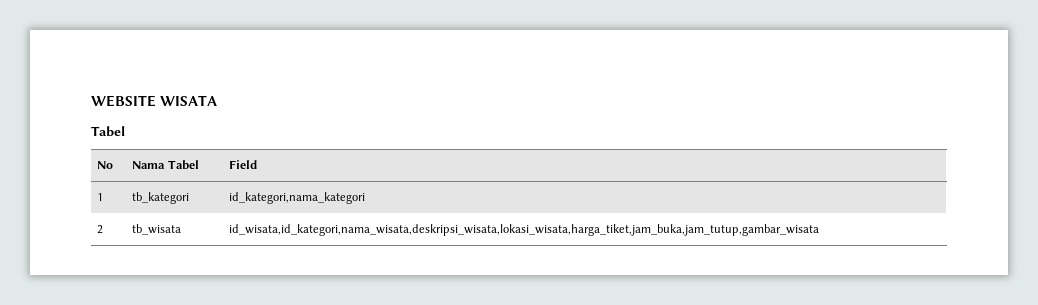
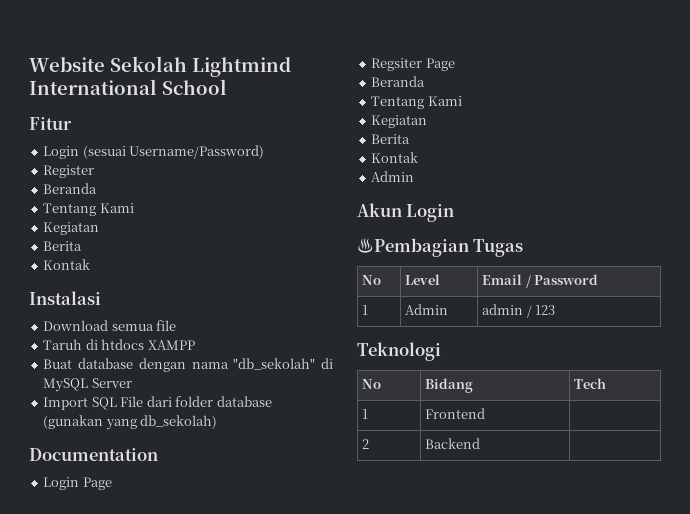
[91,95,217,107] [91,126,125,137] [97,161,114,169] [132,160,199,170] [229,160,258,169] [97,193,104,201] [132,192,190,204] [229,192,366,204] WEBSITE WISATA // Tabel // No | Nama Tabel | Field // 1 | tb_kategori | id_kategori,nama_kategori -> [29,56,291,77] [29,79,227,95] [29,117,72,130] [43,145,265,159] [43,165,95,178] [43,183,98,194] [43,203,134,216] [43,222,100,235] [43,241,83,251] [43,259,91,270] [29,291,101,305] [43,320,177,331] [43,339,195,350] [43,358,333,372] [43,378,132,392] [43,396,272,410] [43,415,218,430] [29,448,158,461] [43,477,112,490] [371,58,455,71] [371,76,426,87] [371,96,462,109] [371,115,428,128] [371,134,411,144] [371,152,419,163] [371,171,415,182] [357,203,455,222] [357,238,524,257] [362,275,382,285] [405,274,441,285] [482,274,599,288] [362,305,369,315] [405,304,449,315] [482,304,556,318] [357,342,441,361] [362,379,382,389] [425,378,474,393] [574,378,607,389] [362,409,369,419] [425,408,486,419] Website Sekolah Lightmind International School // Fitur // Login (sesuai Username/Password) // Register // Beranda // Tentang Kami // Kegiatan // Berita // Kontak // Instalasi // Download semua file // Taruh di htdocs XAMPP // Buat database dengan nama "db_sekolah" di MySQL Server // Import SQL File dari folder database (gunakan yang db_sekolah) // Documentation // Login Page // Regsiter Page // Beranda // Tentang Kami // Kegiatan // Berita // Kontak // Admin // Akun Login // ♨Pembagian Tugas // No | Level | Email / Password // 1 | Admin | admin / 123 // Teknologi // No | Bidang | Tech // 1 | Frontend |
[132,224,182,235] [229,224,820,236] tb_wisata | id_wisata,id_kategori,nama_wisata,deskripsi_wisata,lokasi_wisata,harga_tiket,jam_buka,jam_tutup,gambar_wisata -> [425,438,481,449] Backend |

